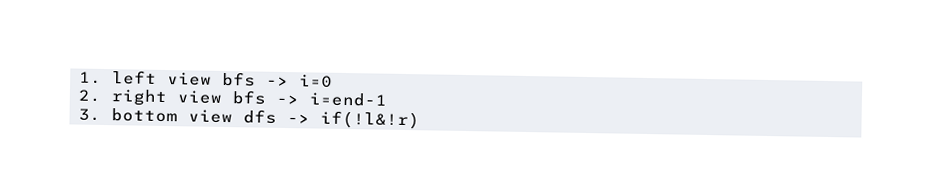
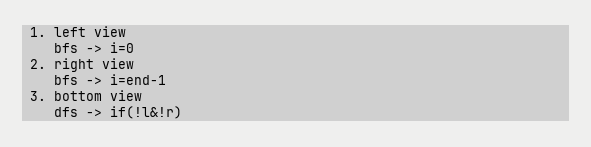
(213, 79) none -> (127, 31) //
(223, 97) none -> (135, 63) //
(234, 116) none -> (143, 95) //

